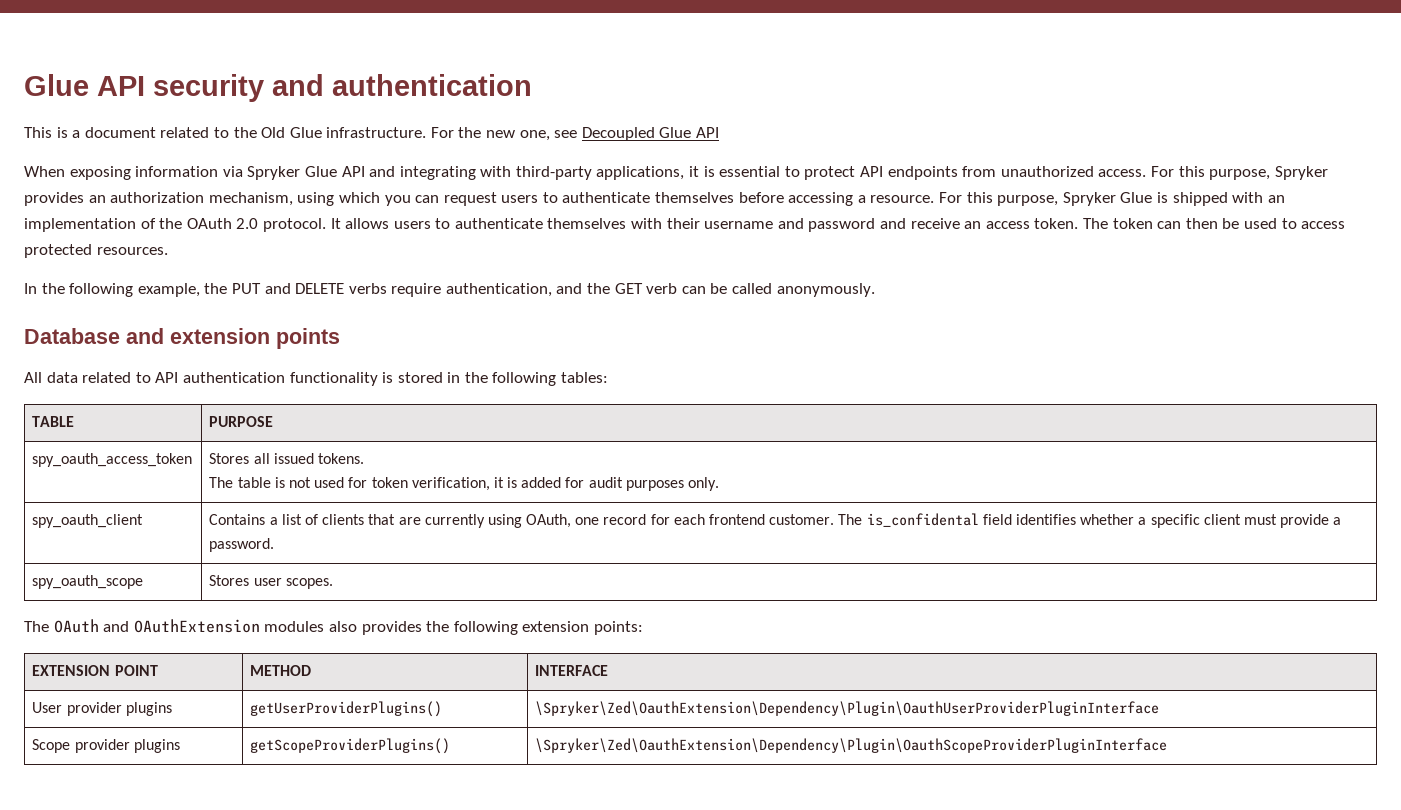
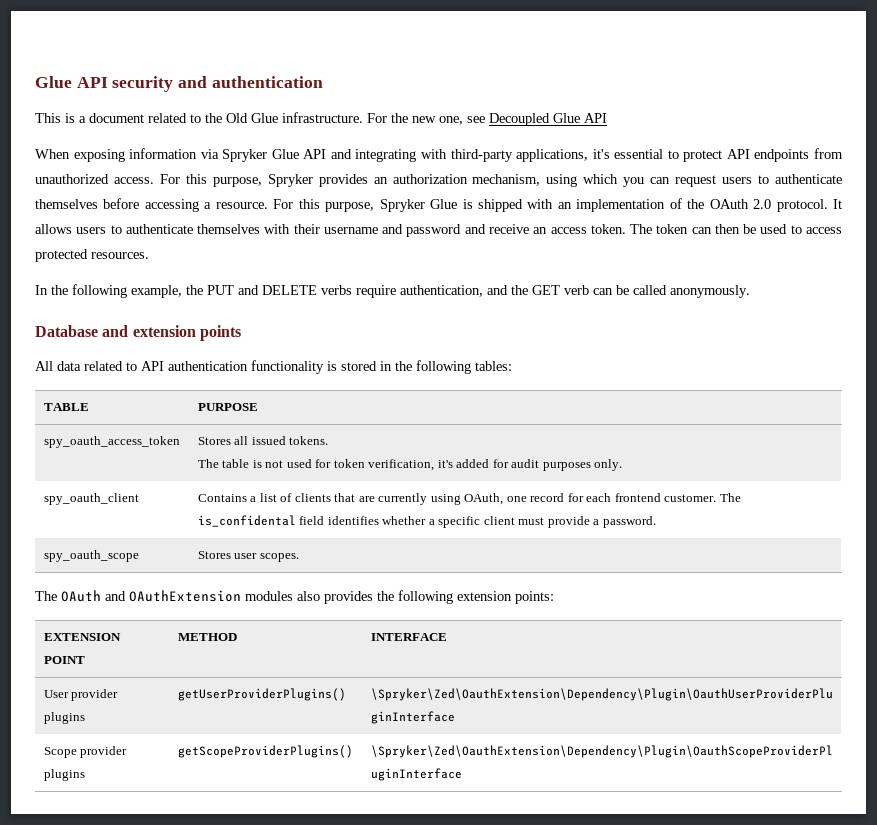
[689,166,715,177] it is -> [592,149,610,159] it's
[493,477,518,488] it is -> [437,460,453,468] it's

